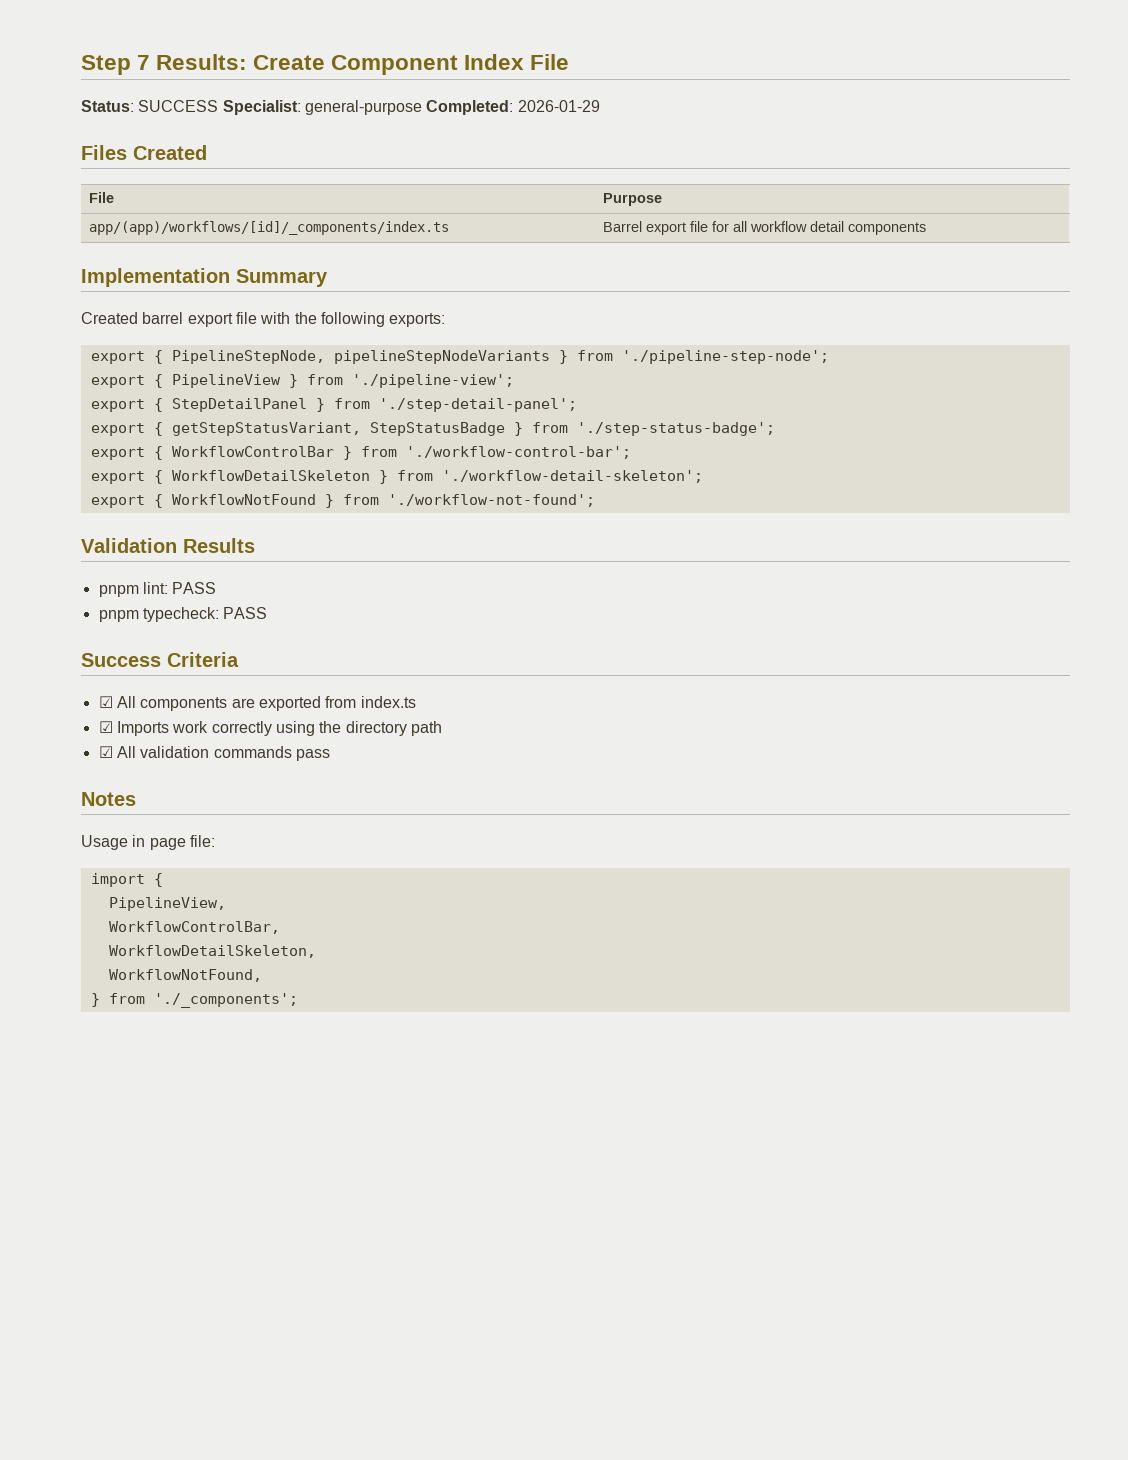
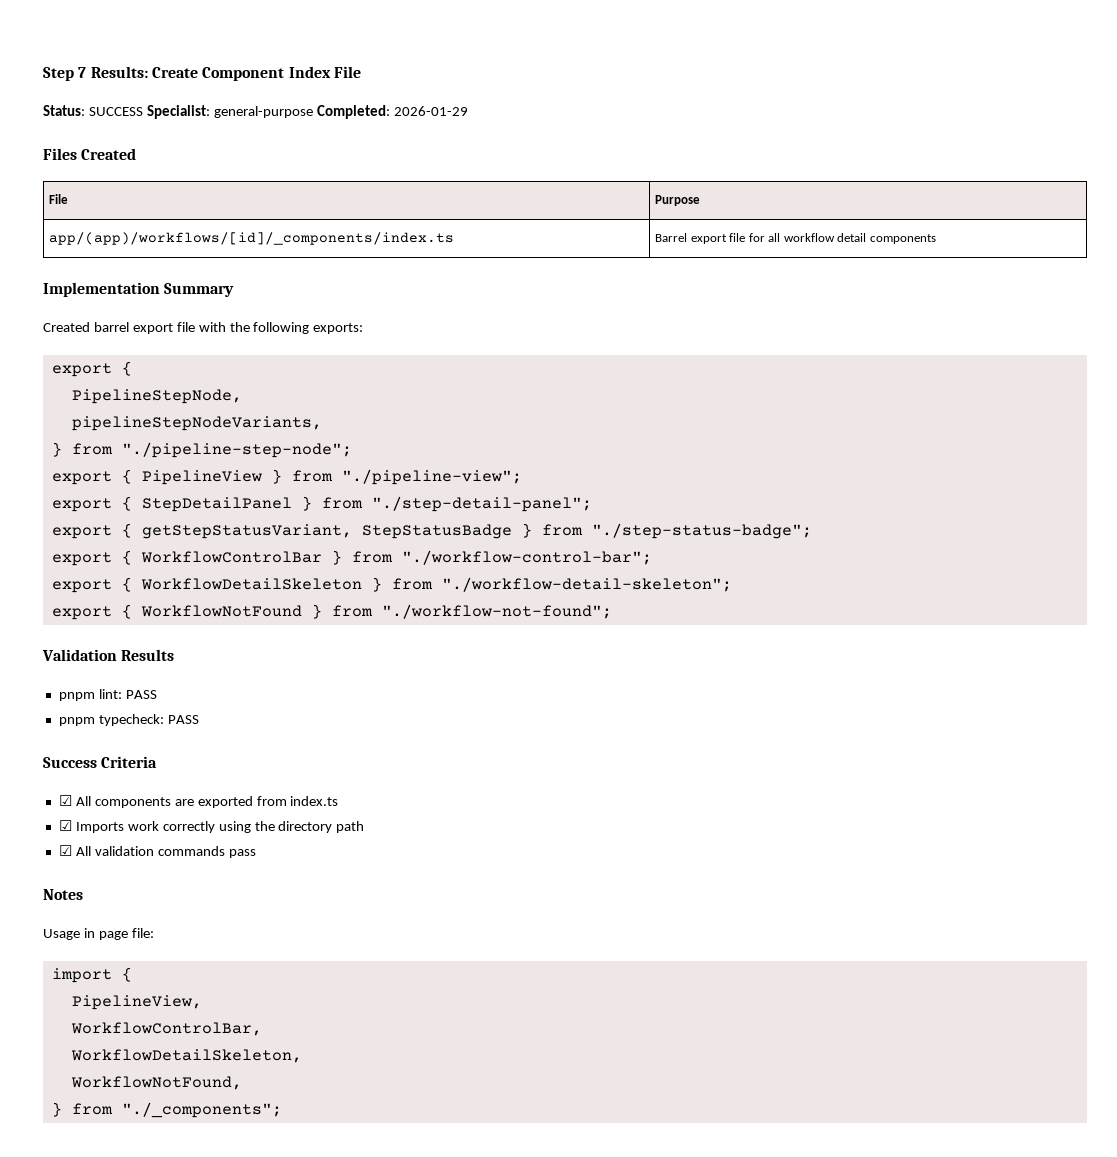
(163, 357) none -> (132, 368) //
[333,350,829,364] pipelineStepNodeVariants } from './pipeline-step-node'; -> [71,416,322,431] [51,442,352,458] // pipelineStepNodeVariants, // } from "./pipeline-step-node";
[351,374,514,388] './pipeline-view'; -> [341,469,522,485] "./pipeline-view";
[378,398,577,412] './step-detail-panel'; -> [371,496,592,512] "./step-detail-panel";
[576,422,775,436] './step-status-badge'; -> [591,523,812,539] "./step-status-badge";
[405,446,631,459] './workflow-control-bar'; -> [401,550,652,565] "./workflow-control-bar";
[441,470,703,483] './workflow-detail-skeleton'; -> [441,577,732,592] "./workflow-detail-skeleton";
[387,494,595,507] './workflow-not-found'; -> [381,604,612,619] "./workflow-not-found";
[153,993,298,1008] './_components'; -> [121,1102,282,1118] "./_components";

